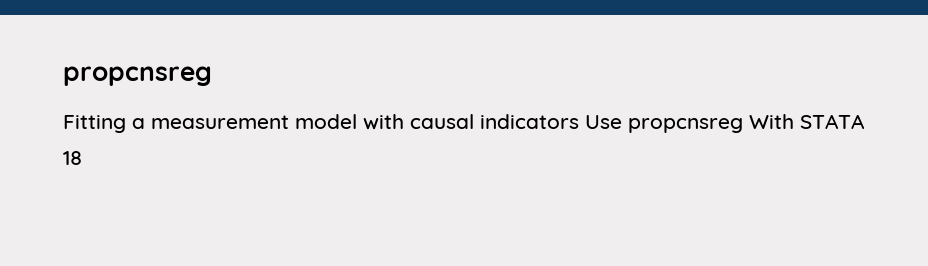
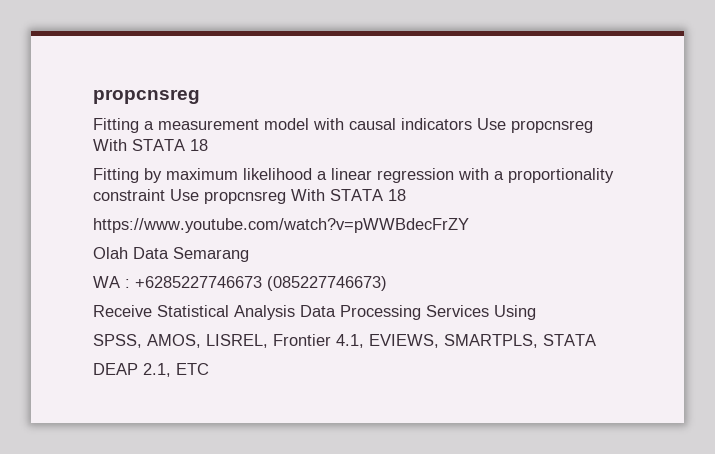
(82, 158) none -> [93,168,614,183] [93,189,406,204] [93,218,469,233] [93,247,249,262] [93,276,387,291] [93,305,536,320] [93,334,596,348] [93,363,209,377] // Fitting by maximum likelihood a linear regression with a proportionality constraint Use propcnsreg With STATA 18 // https://www.youtube.com/watch?v=pWWBdecFrZY // Olah Data Semarang // WA : +6285227746673 (085227746673) // Receive Statistical Analysis Data Processing Services Using // SPSS, AMOS, LISREL, Frontier 4.1, EVIEWS, SMARTPLS, STATA // DEAP 2.1, ETC

